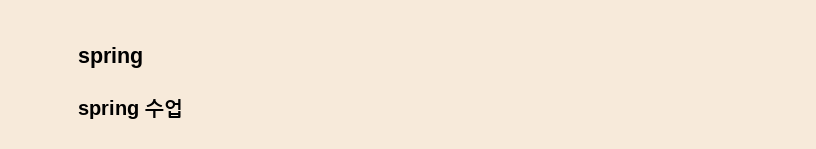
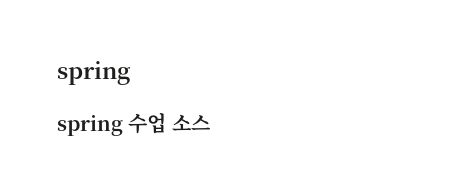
(183, 108) none -> [171,114,210,131] 소스

